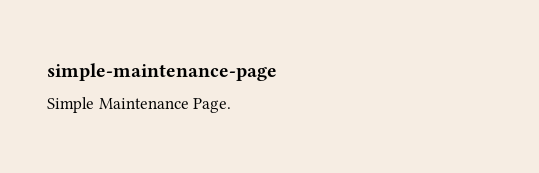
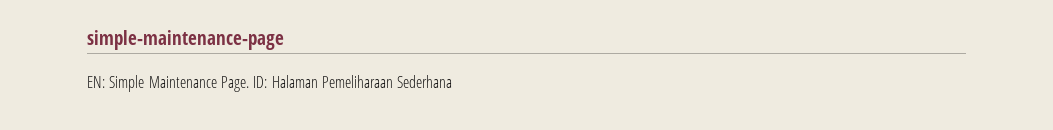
(277, 72) none -> [87,76,105,88] EN:
(232, 105) none -> [253,75,453,88] ID: Halaman Pemeliharaan Sederhana

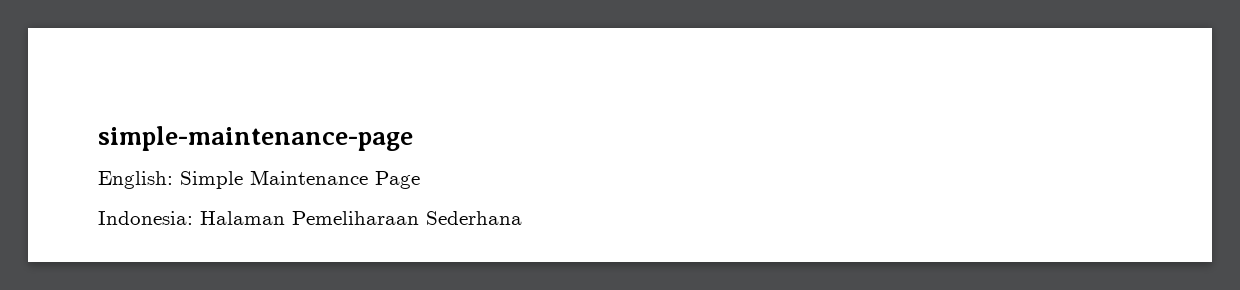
[87,76,105,88] EN: -> [98,171,173,189] English:
[220,76,268,92] Page. ID: -> [375,171,420,189] [98,211,193,225] Page // Indonesia:

